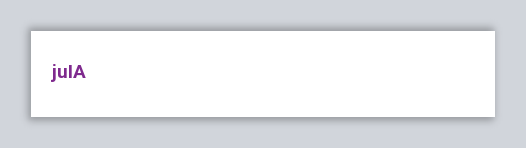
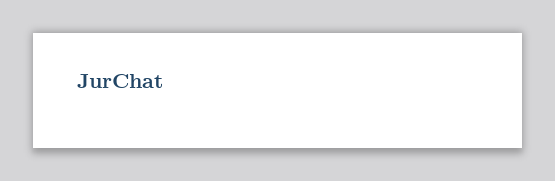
[51,64,86,82] juIA -> [77,74,163,88] JurChat

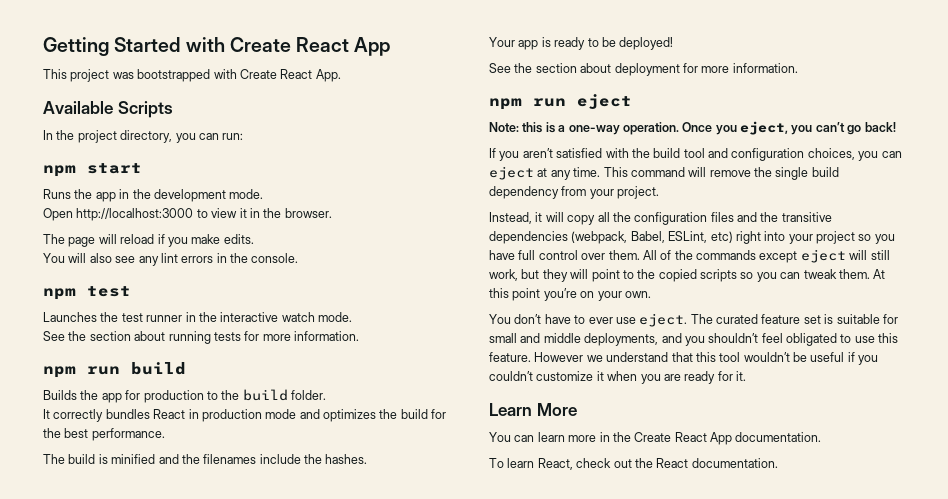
[77,74,163,88] JurChat -> [43,37,391,56] [43,69,341,82] [43,101,173,118] [43,130,244,143] [43,163,142,177] [43,189,264,202] [43,208,332,221] [43,234,254,247] [43,253,299,266] [43,286,131,300] [43,312,352,322] [43,331,359,344] [43,362,186,378] [43,389,326,403] [43,409,447,422] [43,428,165,441] [43,454,368,464] [489,37,674,50] [489,63,798,76] [489,94,632,110] [489,121,896,135] [489,148,902,161] [489,166,839,180] [489,186,660,199] [489,212,832,225] [489,231,895,244] [489,249,890,263] [489,269,886,282] [489,288,651,301] [489,313,898,327] [489,333,899,346] [489,352,879,365] [489,371,746,384] [489,403,577,416] [489,432,822,445] [489,458,778,470] Getting Started with Create React App // This project was bootstrapped with Create React App. // Available Scripts // In the project directory, you can run: // npm start // Runs the app in the development mode. // Open http://localhost:3000 to view it in the browser. // The page will reload if you make edits. // You will also see any lint errors in the console. // npm test // Launches the test runner in the interactive watch mode. // See the section about running tests for more information. // npm run build // Builds the app for production to the build folder. // It correctly bundles React in production mode and optimizes the build for the best performance. // The build is minified and the filenames include the hashes. // Your app is ready to be deployed! // See the section about deployment for more information. // npm run eject // Note: this is a one-way operation. Once you eject, you can’t go back! // If you aren’t satisfied with the build tool and configuration choices, you can eject at any time. This command will remove the single build dependency from your project. // Instead, it will copy all the configuration files and the transitive dependencies (webpack, Babel, ESLint, etc) right into your project so you have full control over them. All of the commands except eject will still work, but they will point to the copied scripts so you can tweak them. At this point you’re on your own. // You don’t have to ever use eject. The curated feature set is suitable for small and middle deployments, and you shouldn’t feel obligated to use this feature. However we understand that this tool wouldn’t be useful if you couldn’t customize it when you are ready for it. // Learn More // You can learn more in the Create React App documentation. // To learn React, check out the React documentation.

